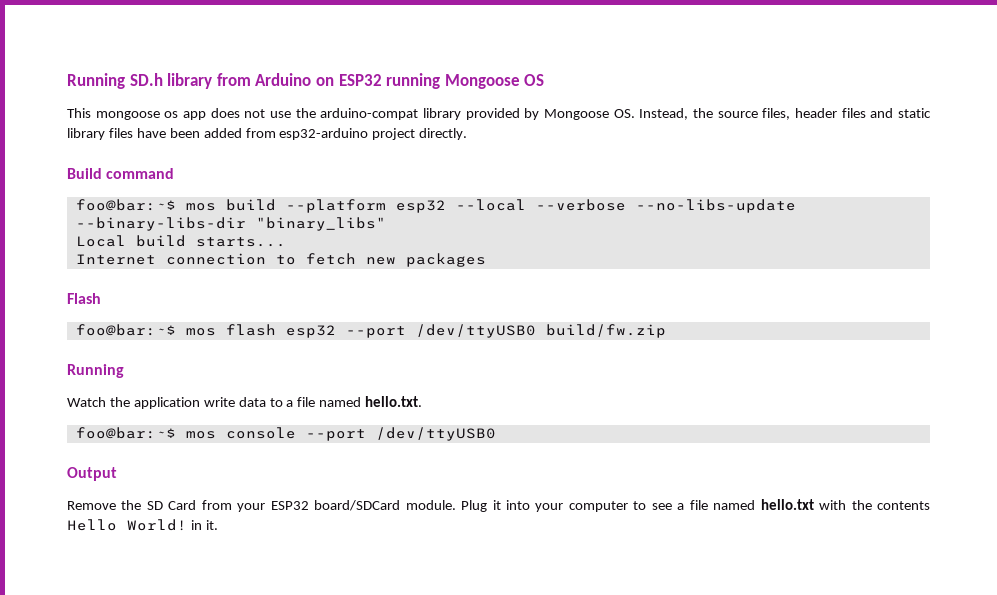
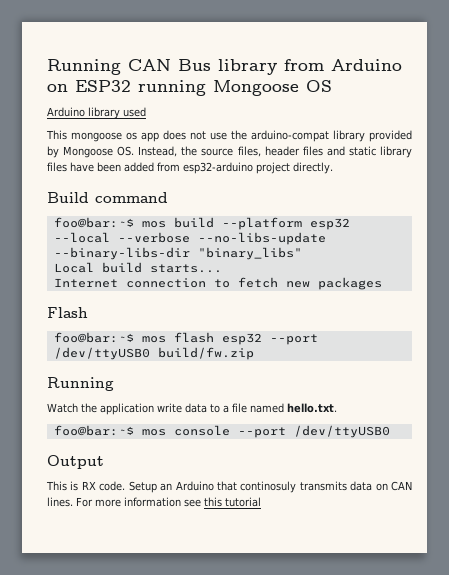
[67,73,163,89] Running SD.h -> [47,59,211,75] Running CAN Bus
(545, 80) none -> [47,107,146,119] // Arduino library used
[67,499,931,512] [67,519,218,531] Remove the SD Card from your ESP32 board/SDCard module. Plug it into your computer to see a file named hello.txt with the contents Hello World! in it. -> [46,481,413,493] [47,497,261,507] This is RX code. Setup an Arduino that continosuly transmits data on CAN lines. For more information see this tutorial

